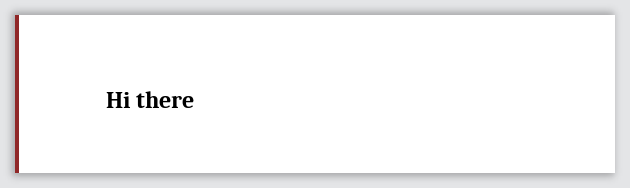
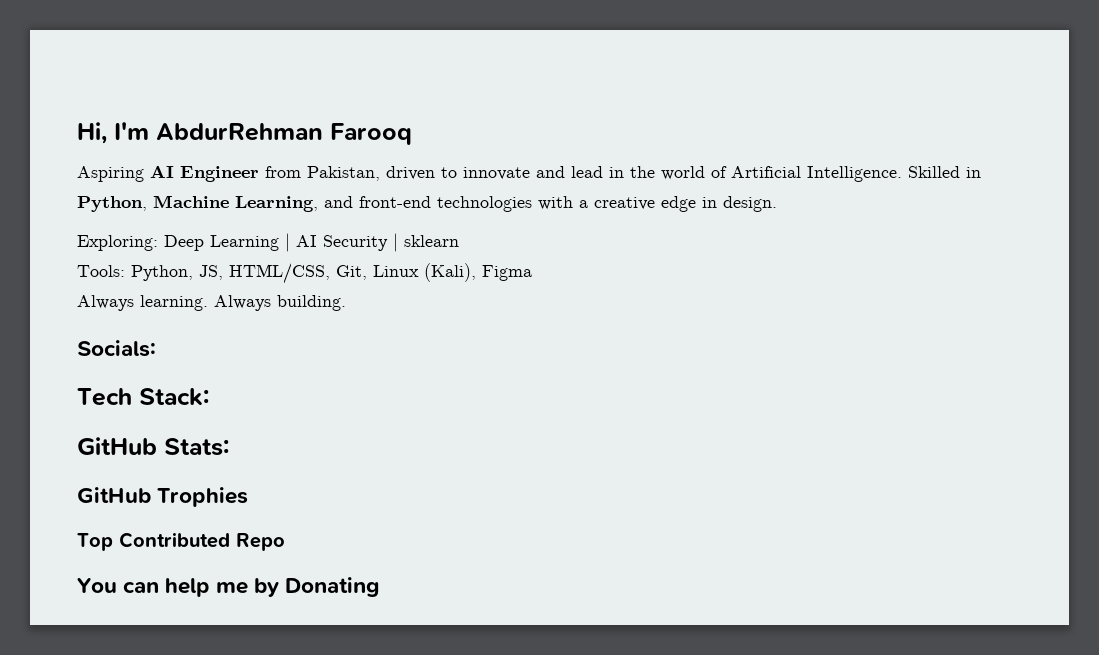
[106,91,195,108] Hi there -> [77,122,412,145] [77,165,981,182] [77,195,777,212] [77,233,459,252] [77,263,532,284] [77,295,346,311] [77,340,156,357] [77,388,209,406] [77,437,229,456] [77,487,249,507] [77,532,285,551] [77,577,381,597] Hi, I'm AbdurRehman Farooq // Aspiring AI Engineer from Pakistan, driven to innovate and lead in the world of Artificial Intelligence. Skilled in Python, Machine Learning, and front-end technologies with a creative edge in design. // Exploring: Deep Learning | AI Security | sklearn // Tools: Python, JS, HTML/CSS, Git, Linux (Kali), Figma // Always learning. Always building. // Socials: // Tech Stack: // GitHub Stats: // GitHub Trophies // Top Contributed Repo // You can help me by Donating

